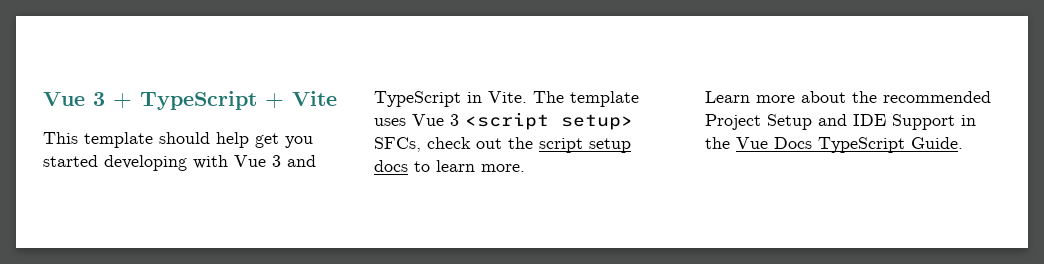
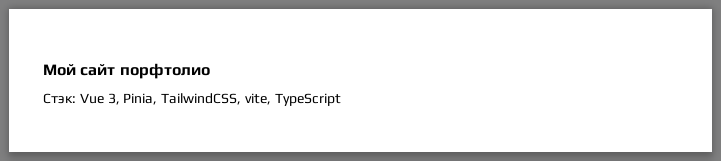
[43,91,337,110] [43,132,313,148] [43,155,316,171] [374,91,639,107] [374,112,633,130] [374,137,631,153] [374,160,525,172] [705,91,991,103] [705,114,976,130] [705,137,963,153] Vue 3 + TypeScript + Vite // This template should help get you started developing with Vue 3 and TypeScript in Vite. The template uses Vue 3 <script setup> SFCs, check out the script setup docs to learn more. // Learn more about the recommended Project Setup and IDE Support in the Vue Docs TypeScript Guide. -> [43,63,210,79] [43,93,341,106] Мой сайт порфтолио // Стэк: Vue 3, Pinia, TailwindCSS, vite, TypeScript

